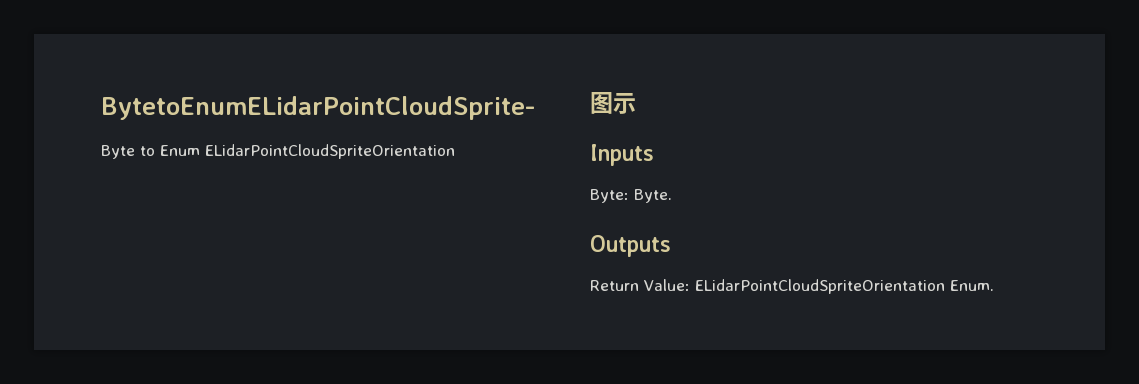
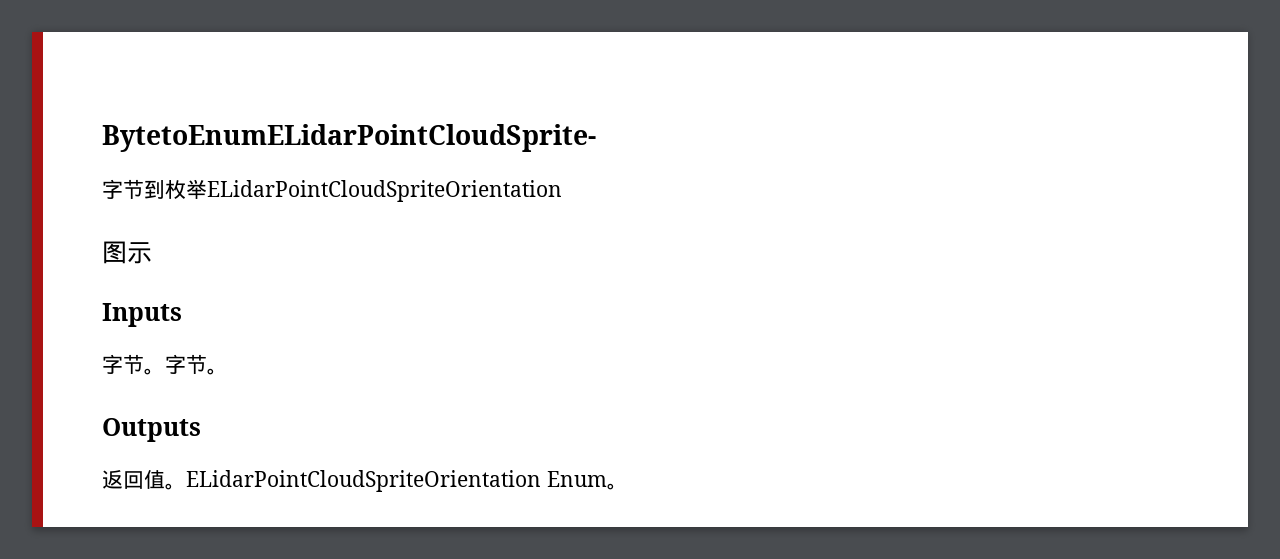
[101,145,200,159] Byte to Enum -> [102,179,207,199] 字节到枚举
[590,189,672,203] [590,235,671,257] [590,279,994,294] Byte: Byte. // Outputs // Return Value: ELidarPointCloudSpriteOrientation Enum. -> [102,354,228,375] [102,418,201,442] [102,470,628,492] 字节。字节。 // Outputs // 返回值。ELidarPointCloudSpriteOrientation Enum。

